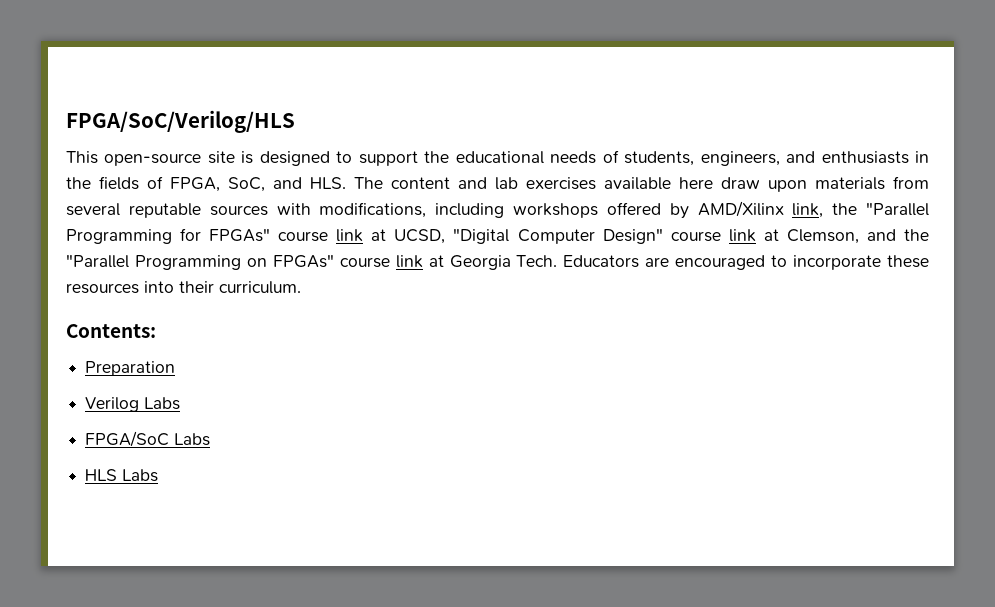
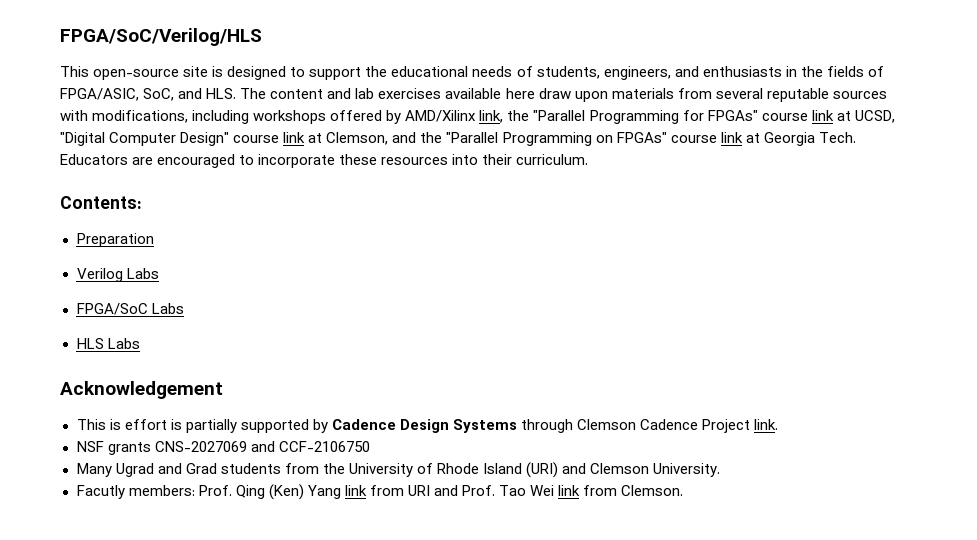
[170,177,220,192] FPGA, -> [60,88,139,101] FPGA/ASIC,
(159, 475) none -> [60,381,223,399] [76,419,779,433] [76,441,370,455] [76,462,721,478] [76,484,684,500] // Acknowledgement // This is effort is partially supported by Cadence Design Systems through Clemson Cadence Project link. // NSF grants CNS-2027069 and CCF-2106750 // Many Ugrad and Grad students from the University of Rhode Island (URI) and Clemson University. // Facutly members: Prof. Qing (Ken) Yang link from URI and Prof. Tao Wei link from Clemson.

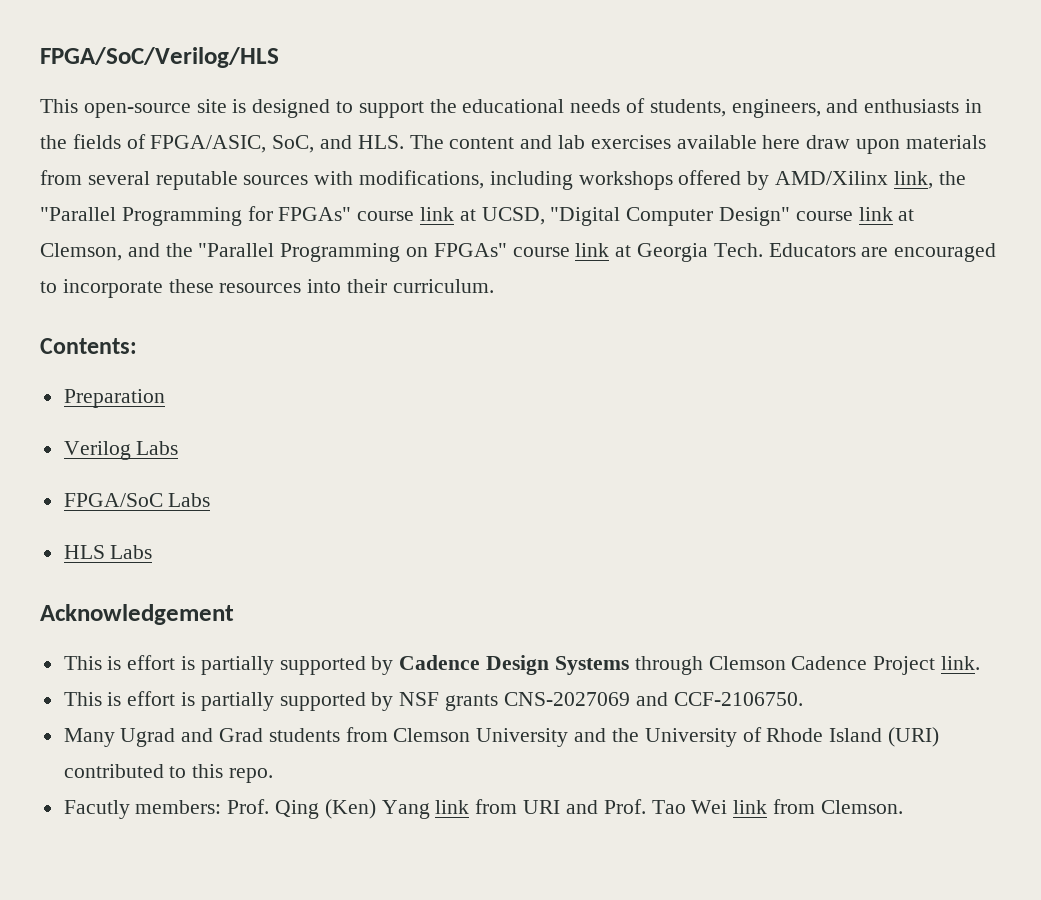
(779, 424) none -> [63,691,394,711] This is effort is partially supported by
[278,441,370,452] CCF-2106750 -> [673,692,803,706] CCF-2106750.
(319, 468) none -> [393,728,607,747] Clemson University and
[562,463,721,477] and Clemson University. -> [63,764,274,783] contributed to this repo.

